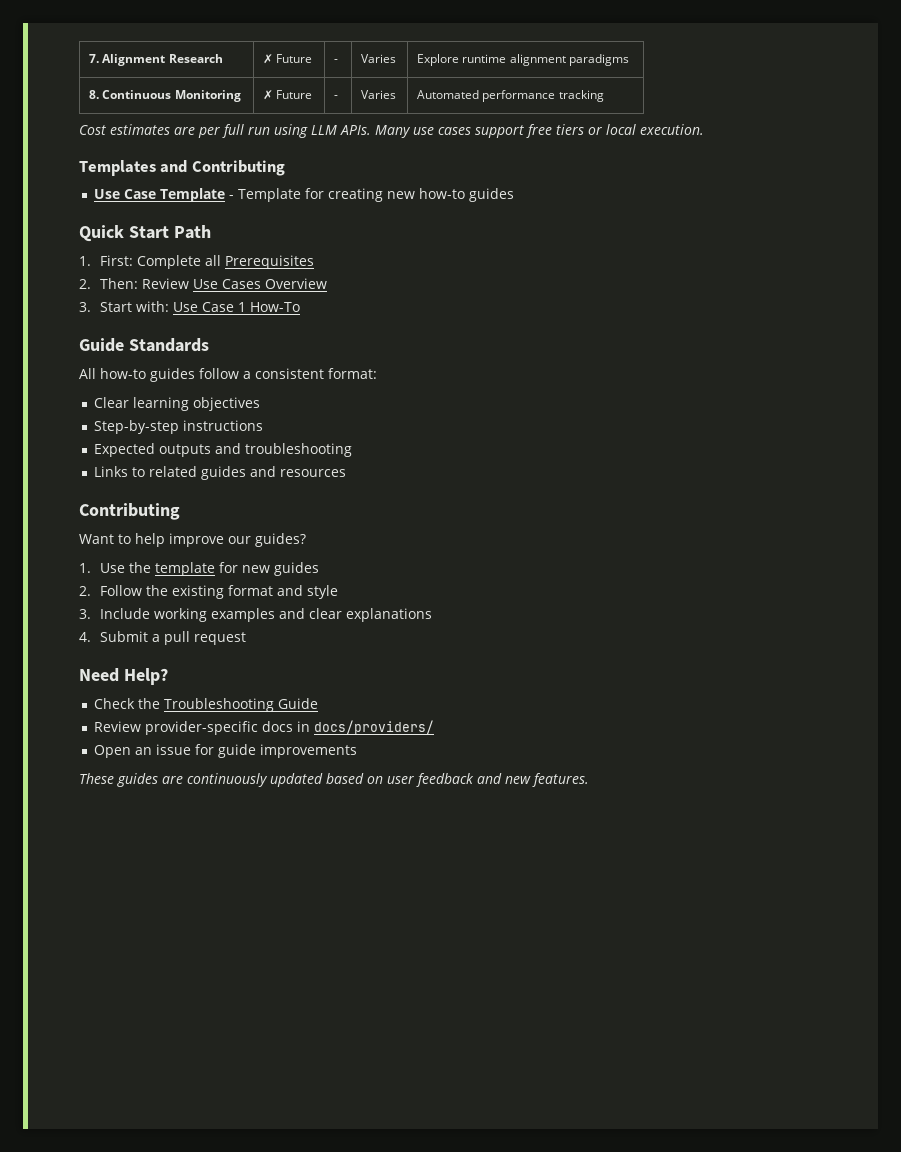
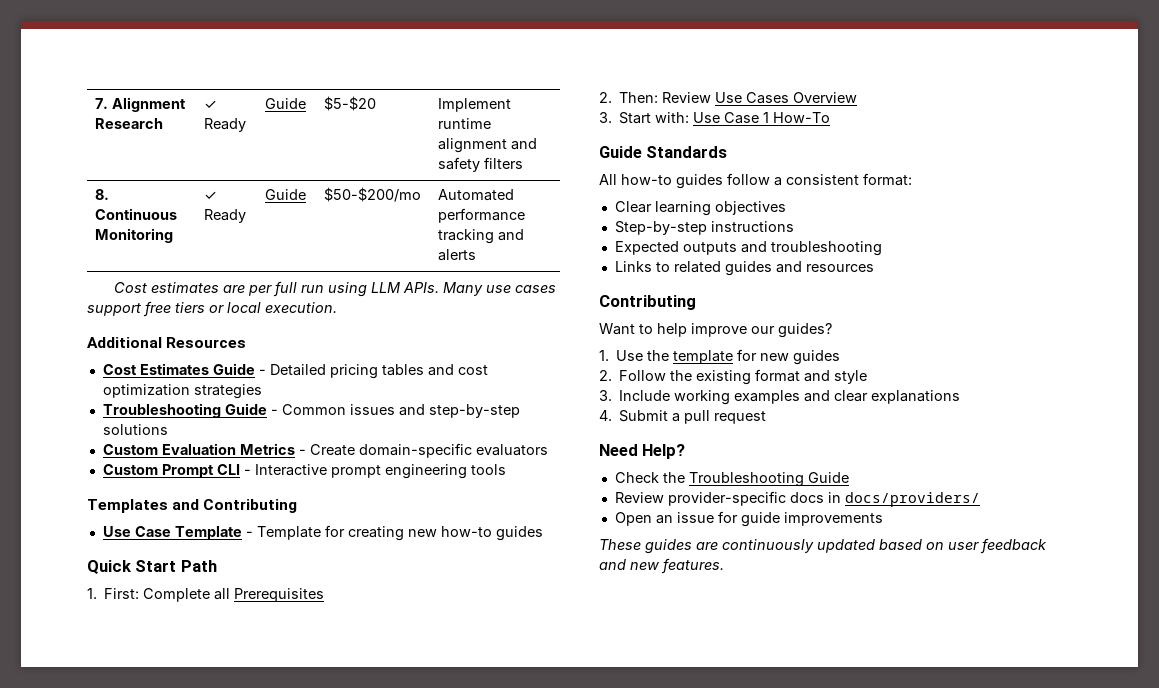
[263,54,313,64] [334,59,339,63] [361,54,397,63] [417,54,629,66] ✗ Future | - | Varies | Explore runtime alignment paradigms -> [204,100,218,109] [204,118,247,132] [265,98,307,109] [324,96,377,111] [438,98,512,112] [438,118,492,129] [438,138,538,153] [438,157,524,172] ✓ Ready | Guide | $5-$20 | Implement runtime alignment and safety filters
[263,90,313,100] [334,95,339,99] [361,90,397,99] ✗ Future | - | Varies -> [204,191,218,200] [204,209,247,223] [265,189,307,200] [324,187,422,202] ✓ Ready | Guide | $50-$200/mo
(604, 96) none -> [498,229,525,241] [438,249,477,261] and alerts
(704, 129) none -> [87,337,247,348] [102,363,488,379] [102,384,262,399] [102,403,520,418] [102,424,168,435] [102,443,548,458] [102,464,506,479] // Additional Resources // Cost Estimates Guide - Detailed pricing tables and cost optimization strategies // Troubleshooting Guide - Common issues and step-by-step solutions // Custom Evaluation Metrics - Create domain-specific evaluators // Custom Prompt CLI - Interactive prompt engineering tools

